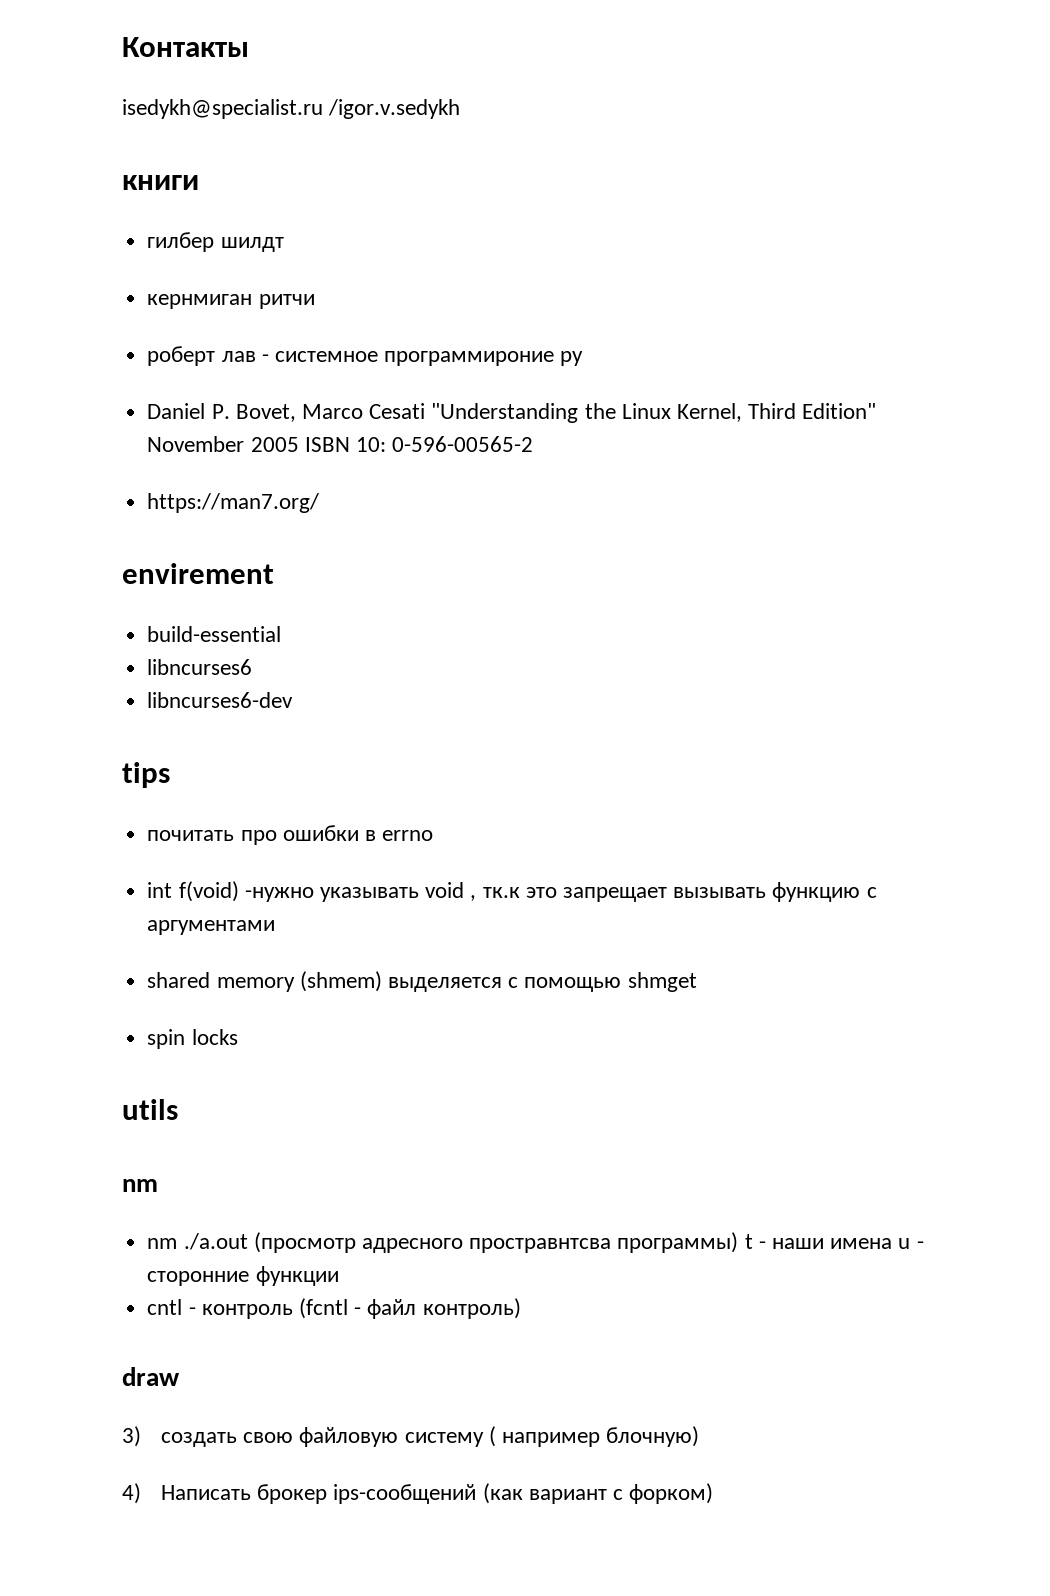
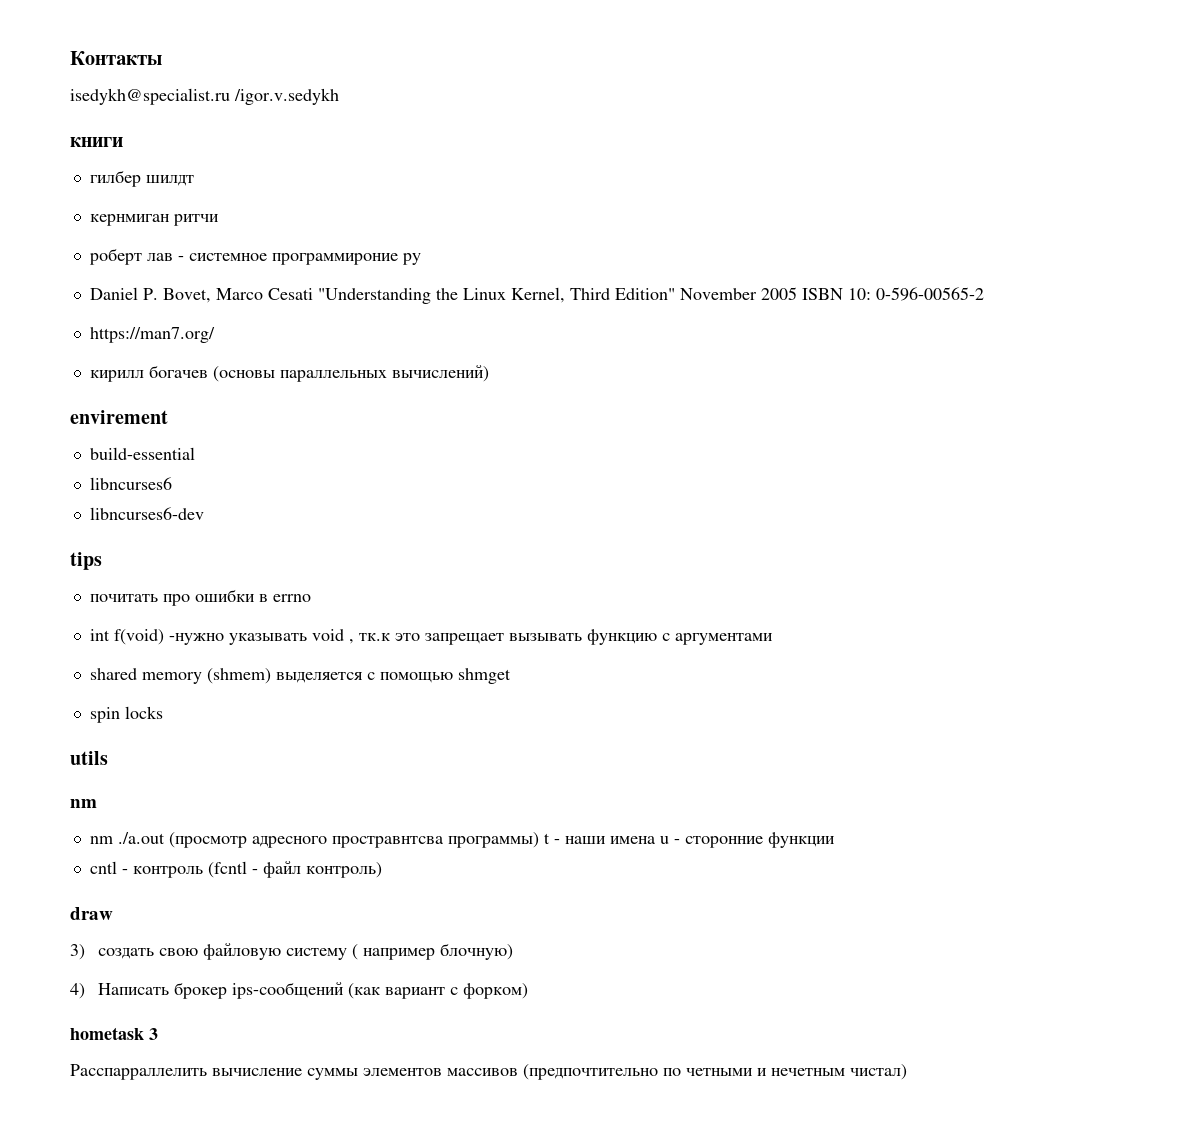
(320, 503) none -> [89,365,489,382] // кирилл богачев (основы параллельных вычислений)
(714, 1493) none -> [70,1027,158,1040] [70,1064,907,1080] // hometask 3 // Расспарраллелить вычисление суммы элементов массивов (предпочтительно по четными и нечетным чистал)

